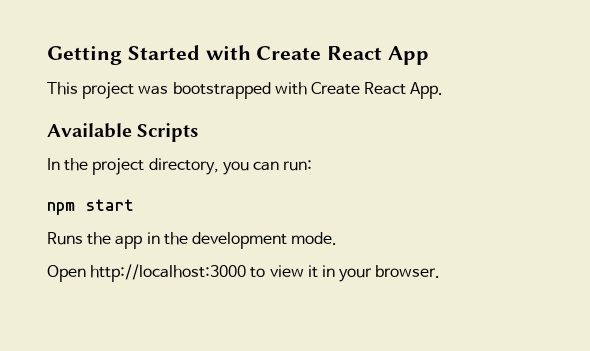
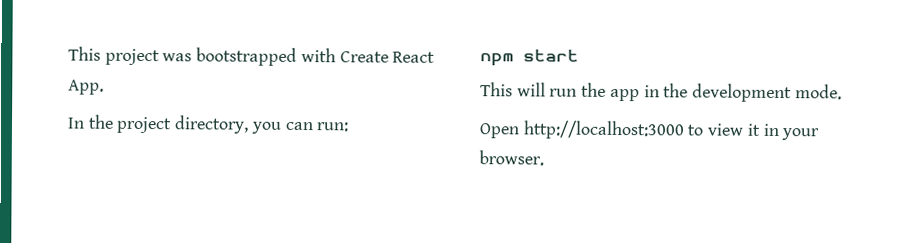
[47,45,430,65] Getting Started with Create React App // -> (68, 53) none
[47,123,199,142] // Available Scripts -> (104, 87) none
[47,232,83,245] Runs -> [480,82,578,97] This will run

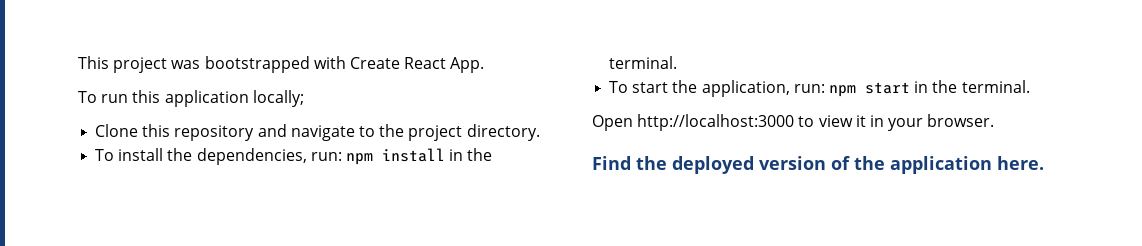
[67,114,350,134] [480,49,579,67] [480,82,842,103] In the project directory, you can run: // npm start // This will run the app in the development mode. -> [78,90,304,107] [95,124,540,141] [95,148,493,165] [609,56,678,69] [609,80,1030,97] To run this application locally; // Clone this repository and navigate to the project directory. // To install the dependencies, run: npm install in the terminal. // To start the application, run: npm start in the terminal.
(544, 158) none -> [592,156,1044,174] // Find the deployed version of the application here.

